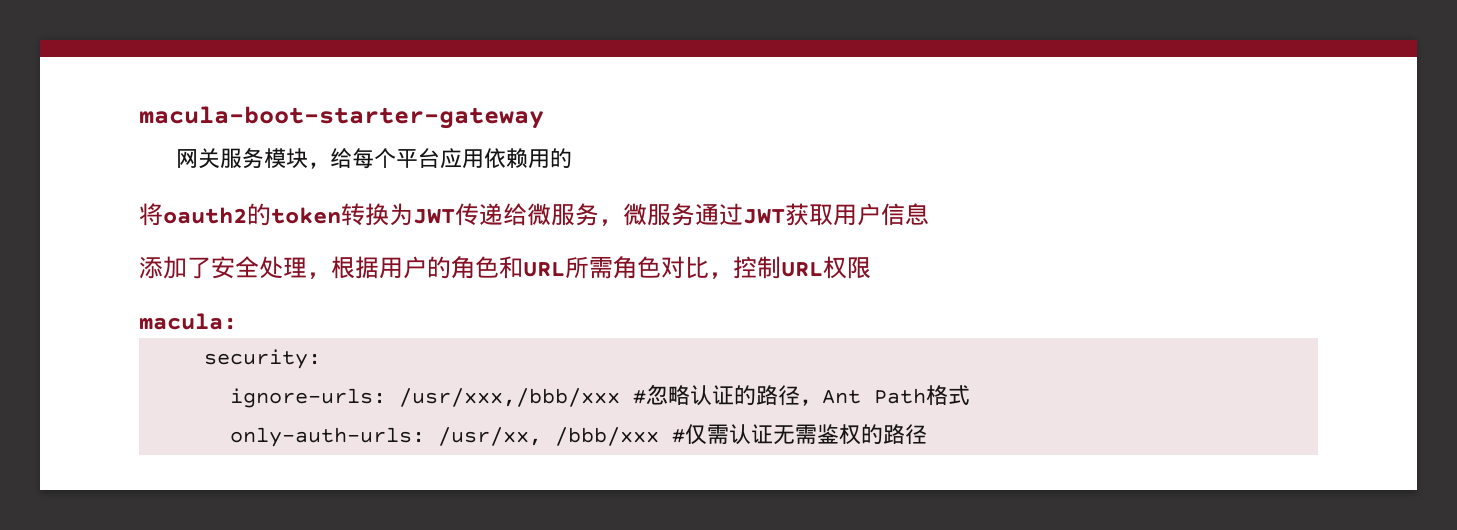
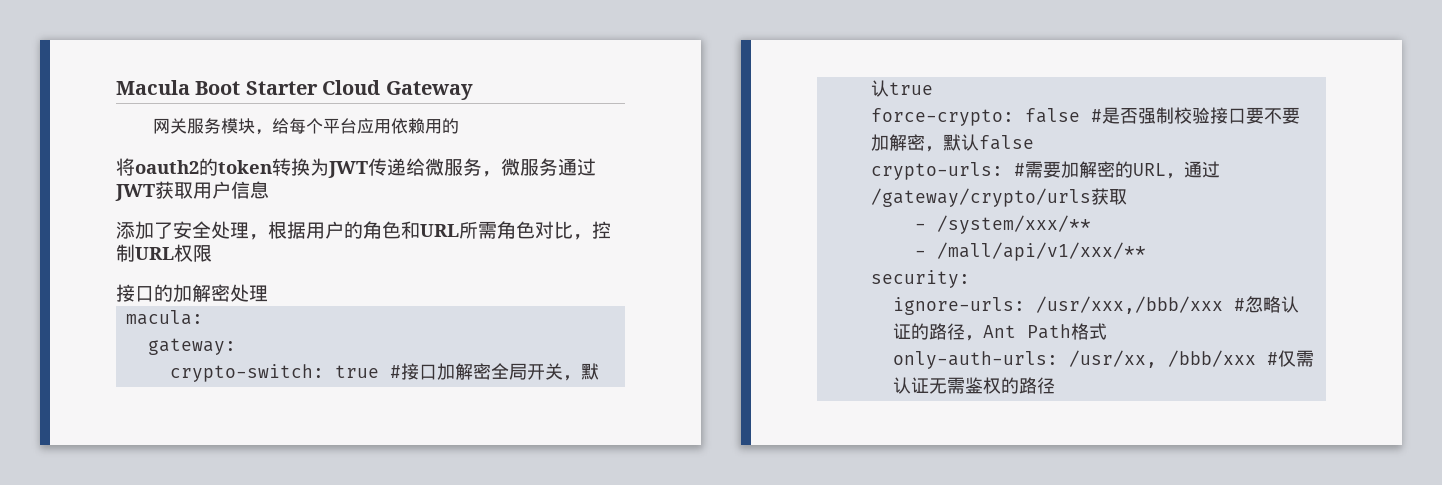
[139,106,544,129] macula-boot-starter-gateway -> [116,80,473,100] Macula Boot Starter Cloud Gateway
[139,313,237,330] macula: -> [116,284,268,302] [126,310,204,325] [148,338,237,355] [170,363,600,382] [871,80,934,97] [871,107,1301,126] [871,134,1035,152] [871,161,1221,180] [871,188,1128,207] [915,215,1092,234] [915,242,1147,261] 接口的加解密处理 // macula: // gateway: // crypto-switch: true #接口加解密全局开关，默认true // force-crypto: false #是否强制校验接口要不要加解密，默认false // crypto-urls: #需要加解密的URL，通过/gateway/crypto/urls获取 // - /system/xxx/** // - /mall/api/v1/xxx/**

